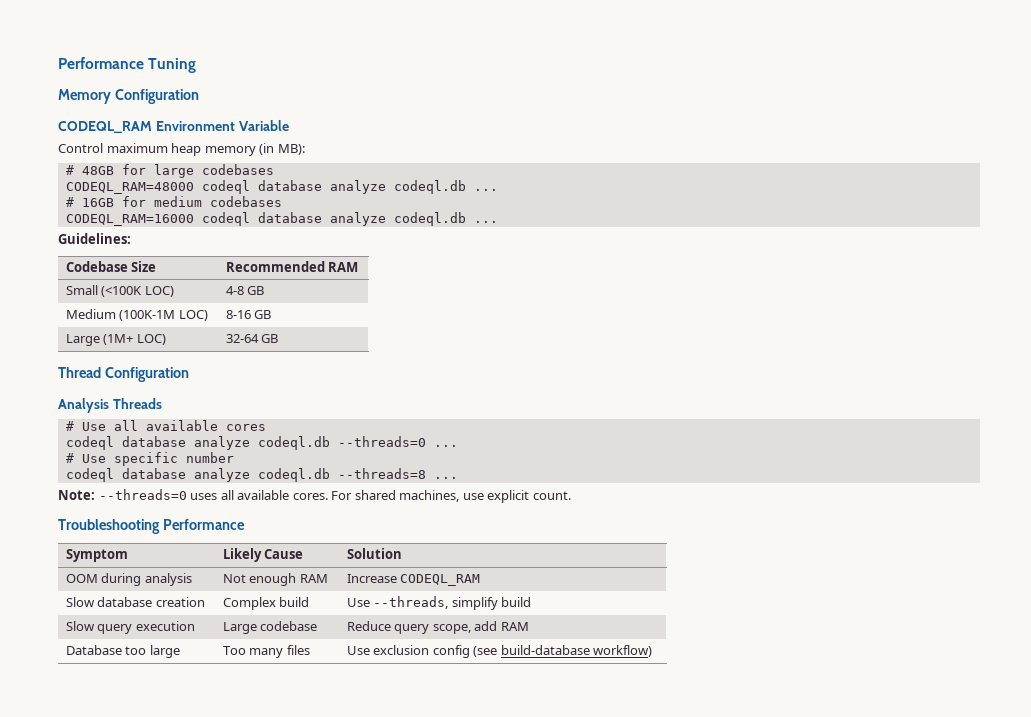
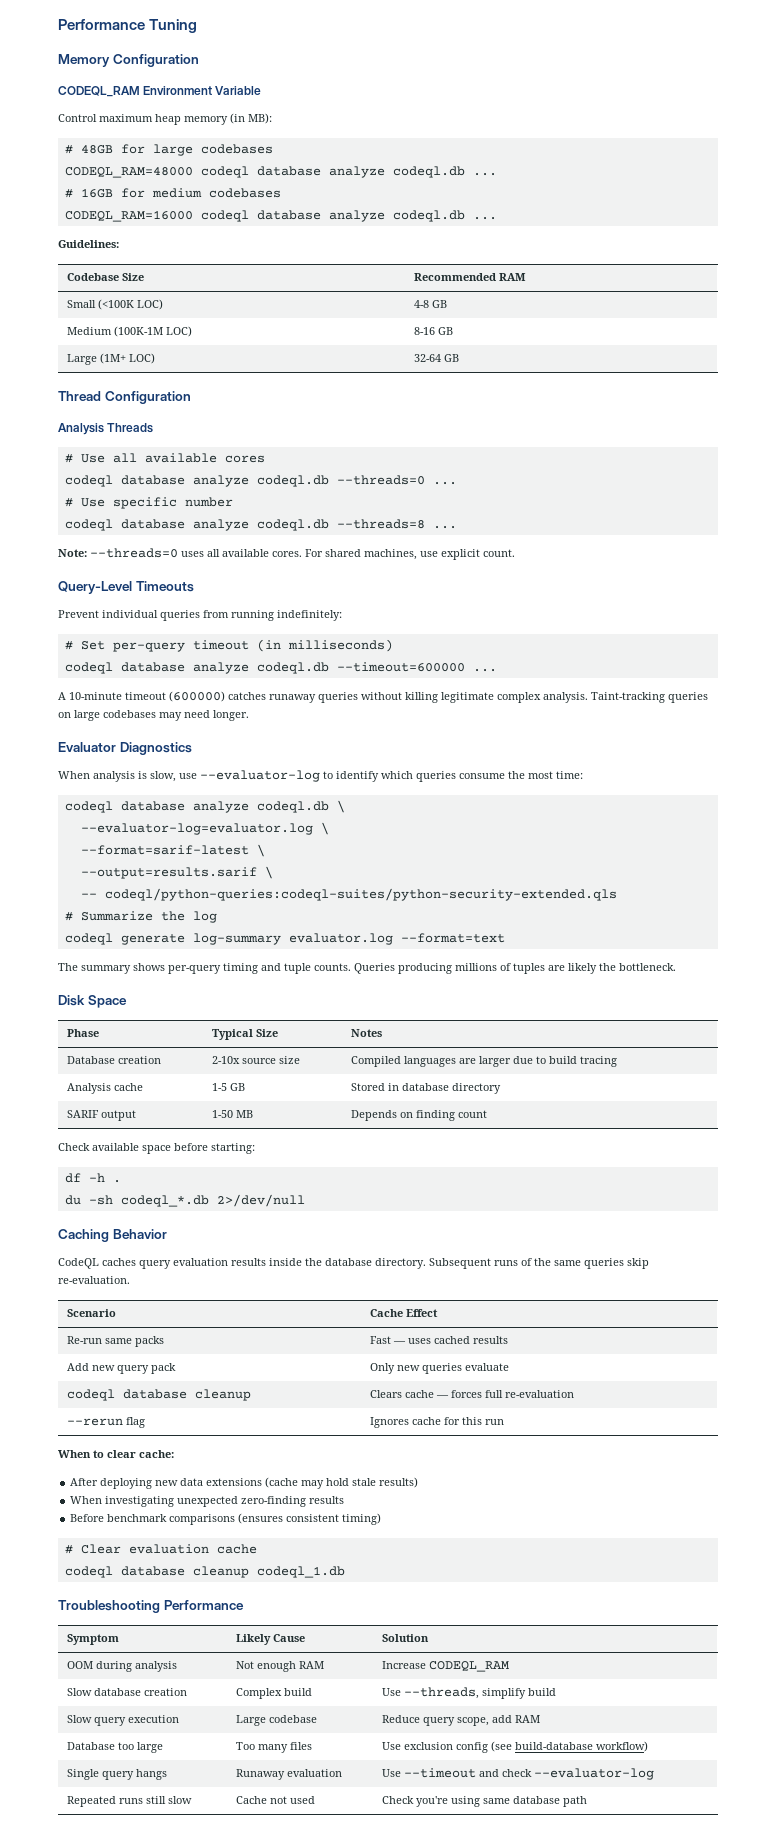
(571, 495) none -> [58,581,194,594] [58,610,342,621] [64,639,393,652] [64,662,497,674] [58,691,708,703] [58,710,249,721] [58,742,192,755] [58,770,583,782] [64,800,345,813] [80,822,329,835] [80,844,265,857] [80,866,273,879] [80,888,617,901] [64,911,217,923] [64,933,505,945] [58,963,676,974] [58,995,127,1008] [66,1029,99,1037] [211,1029,278,1040] [350,1029,382,1037] [66,1056,161,1064] [211,1056,300,1064] [350,1056,617,1067] [66,1083,143,1094] [211,1083,245,1091] [350,1083,501,1094] [66,1110,136,1121] [211,1110,253,1118] [350,1110,487,1121] [58,1143,255,1154] [64,1173,121,1183] [64,1194,305,1207] [58,1229,167,1242] [58,1258,649,1269] [58,1276,130,1284] [66,1309,116,1317] [369,1309,438,1317] [66,1336,164,1347] [369,1336,508,1344] [66,1363,176,1374] [369,1363,509,1374] [66,1389,251,1401] [369,1390,574,1398] [66,1417,145,1428] [369,1417,504,1428] [58,1450,174,1458] [70,1477,419,1489] [70,1496,345,1507] [70,1513,382,1525] [64,1544,257,1554] [64,1566,345,1578] // Query-Level Timeouts // Prevent individual queries from running indefinitely: // # Set per-query timeout (in milliseconds) // codeql database analyze codeql.db --timeout=600000 ... // A 10-minute timeout (600000) catches runaway queries without killing legitimate complex analysis. Taint-tracking queries on large codebases may need longer. // Evaluator Diagnostics // When analysis is slow, use --evaluator-log to identify which queries consume the most time: // codeql database analyze codeql.db \ // --evaluator-log=evaluator.log \ // --format=sarif-latest \ // --output=results.sarif \ // -- codeql/python-queries:codeql-suites/python-security-extended.qls // # Summarize the log // codeql generate log-summary evaluator.log --format=text // The summary shows per-query timing and tuple counts. Queries producing millions of tuples are likely the bottleneck. // Disk Space // Phase | Typical Size | Notes // Database creation | 2-10x source size | Compiled languages are larger due to build tracing // Analysis cache | 1-5 GB | Stored in database directory // SARIF output | 1-50 MB | Depends on finding count // Check available space before starting: // df -h . // du -sh codeql_*.db 2>/dev/null // Caching Behavior // CodeQL caches query evaluation results inside the database directory. Subsequent runs of the same queries skip re-evaluation. // Scenario | Cache Effect // Re-run same packs | Fast — uses cached results // Add new query pack | Only new queries evaluate // codeql database cleanup | Clears cache — forces full re-evaluation // --rerun flag | Ignores cache for this run // When to clear cache: // After deploying new data extensions (cache may hold stale results) // When investigating unexpected zero-finding results // Before benchmark comparisons (ensures consistent timing) // # Clear evaluation cache // codeql database cleanup codeql_1.db
(653, 651) none -> [66,1769,167,1780] [235,1769,342,1780] [381,1768,654,1780] [66,1796,192,1807] [235,1796,315,1804] [381,1796,587,1807] // Single query hangs | Runaway evaluation | Use --timeout and check --evaluator-log // Repeated runs still slow | Cache not used | Check you're using same database path

